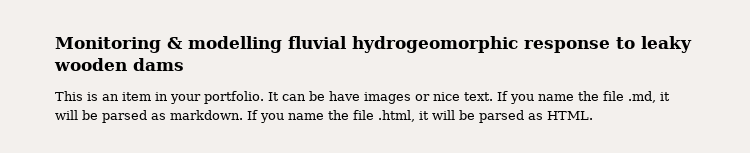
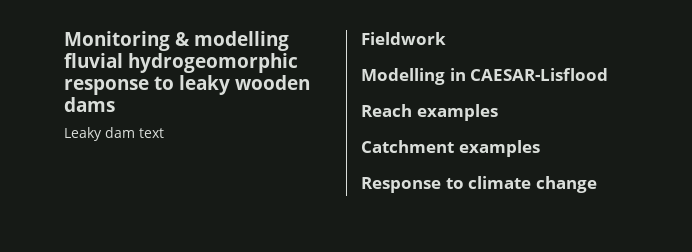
[55,91,670,104] [55,110,593,123] This is an item in your portfolio. It can be have images or nice text. If you name the file .md, it will be parsed as markdown. If you name the file .html, it will be parsed as HTML. -> [64,127,164,141] [361,32,446,45] [361,68,609,85] [361,104,498,121] [361,140,540,157] [361,176,597,193] Leaky dam text // Fieldwork // Modelling in CAESAR-Lisflood // Reach examples // Catchment examples // Response to climate change

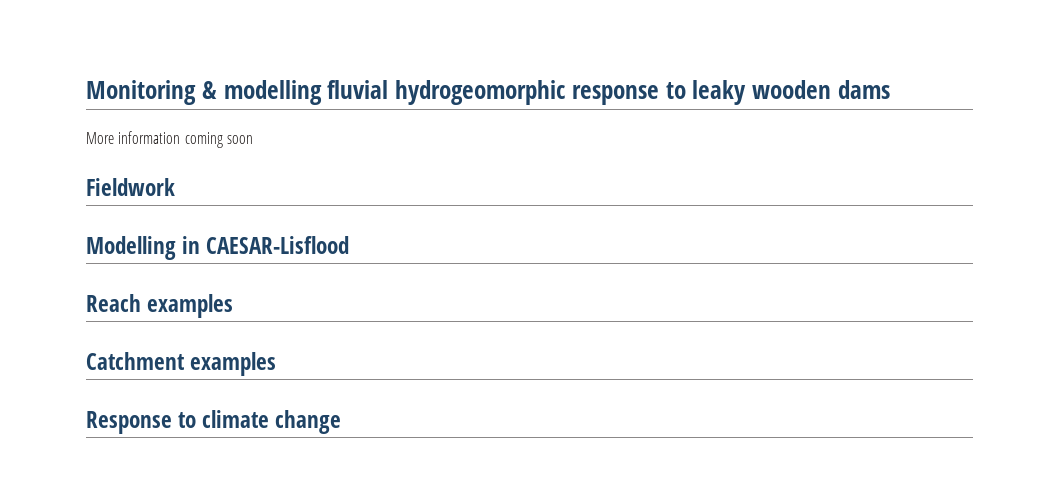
[64,127,164,141] Leaky dam text -> [86,131,253,148] More information coming soon

